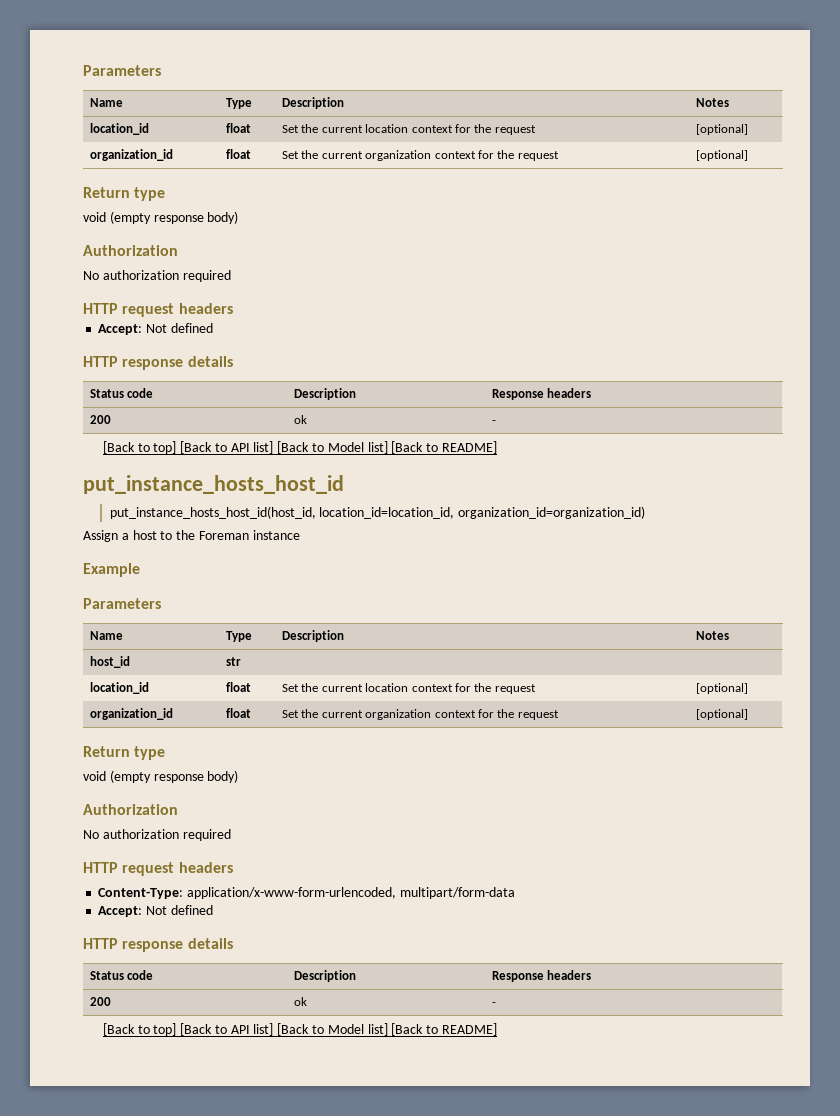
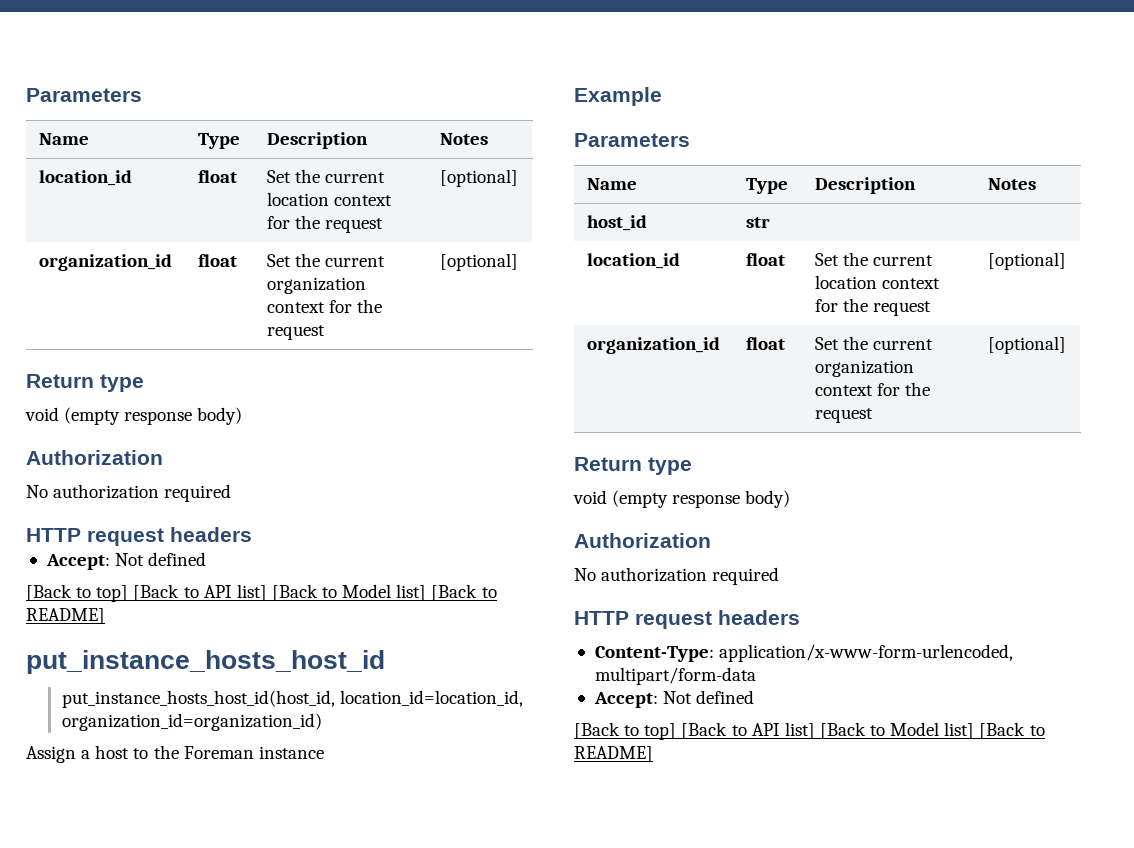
[83,356,233,370] [89,388,154,398] [293,388,356,400] [491,388,592,400] [89,415,111,424] [293,415,307,424] [491,420,496,424] // HTTP response details // Status code | Description | Response headers // 200 | ok | - -> (207, 559) none
[83,938,233,952] [89,970,154,980] [293,970,356,982] [491,970,592,982] [89,997,111,1006] [293,997,307,1006] [491,1002,496,1006] // HTTP response details // Status code | Description | Response headers // 200 | ok | - -> (755, 697) none

